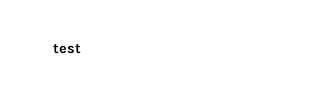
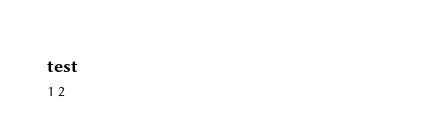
(81, 49) none -> [47,87,65,97] // 1 2

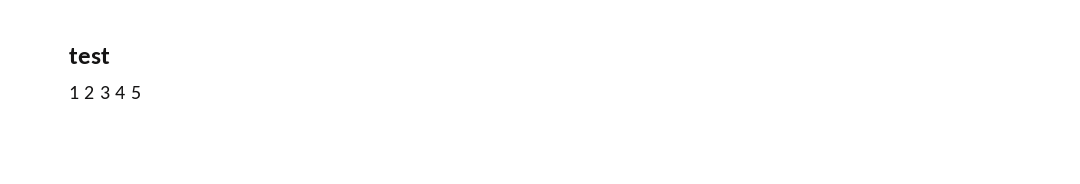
(65, 92) none -> [99,86,141,99] 3 4 5

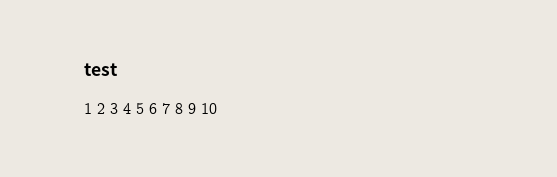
(141, 92) none -> [149,103,217,114] 6 7 8 9 10

